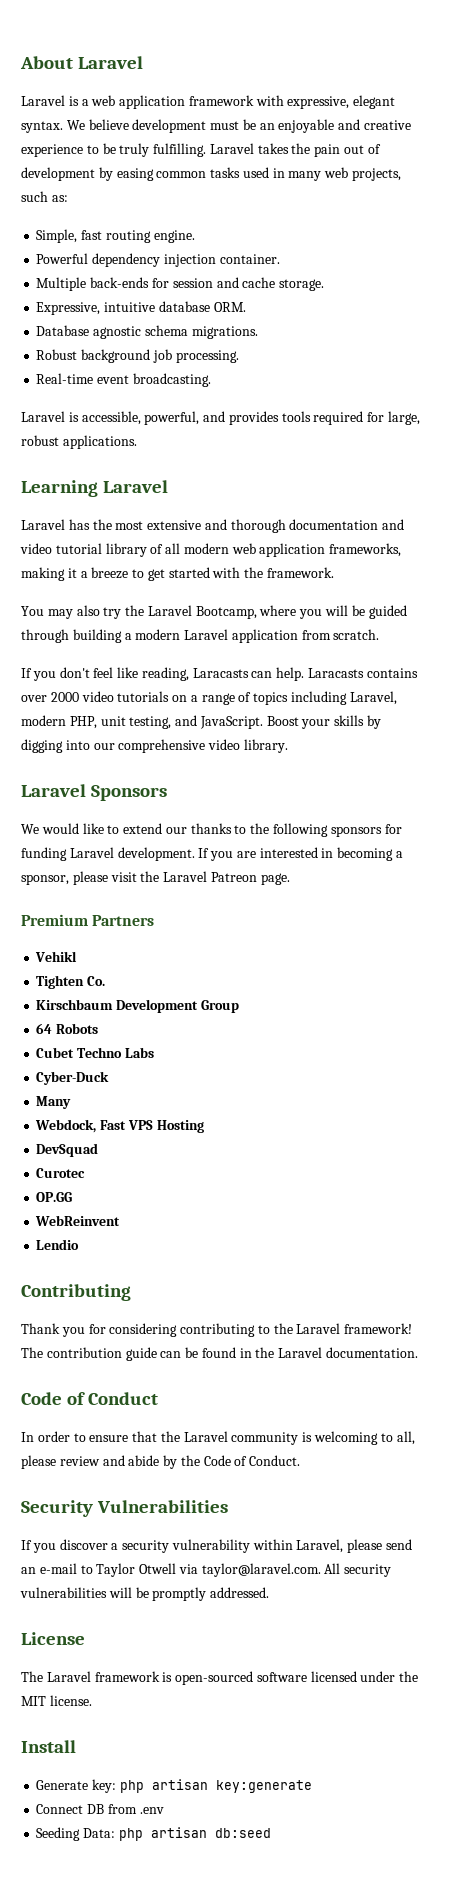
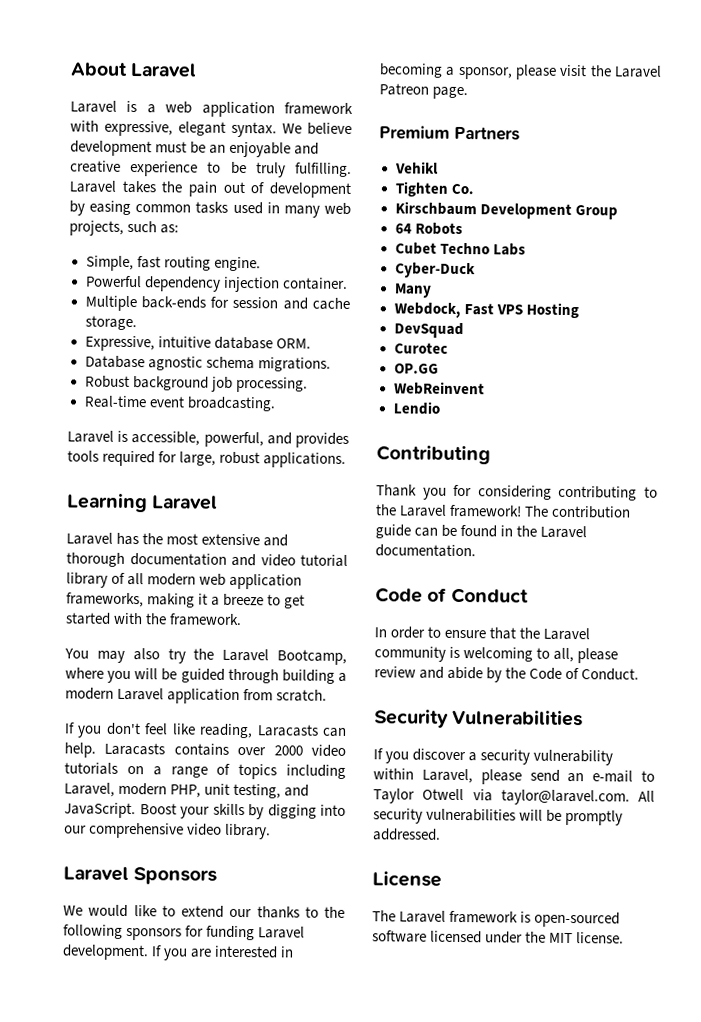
[21,1740,76,1753] [36,1779,312,1793] [36,1804,164,1814] [36,1827,271,1841] // Install // Generate key: php artisan key:generate // Connect DB from .env // Seeding Data: php artisan db:seed -> (625, 938) none

